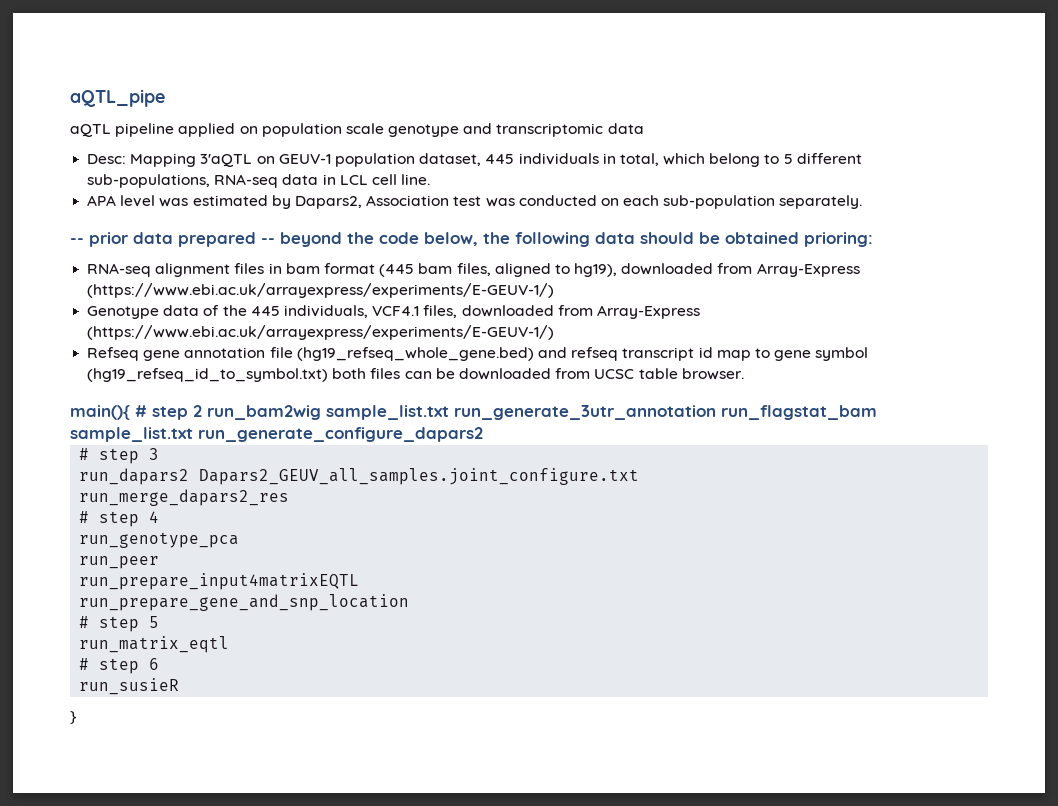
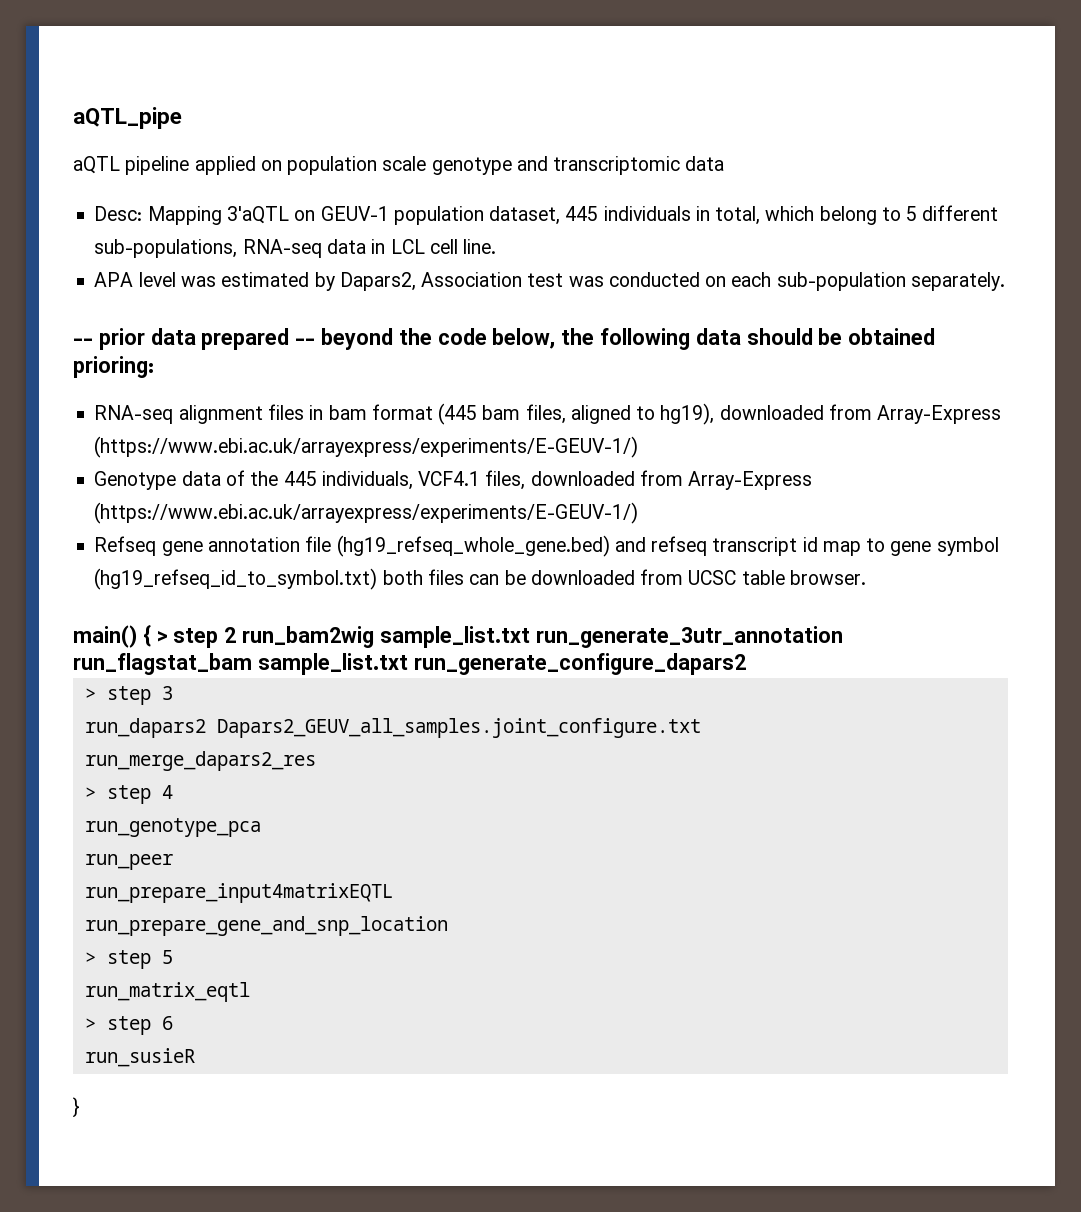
[70,405,147,420] main(){ # -> [73,624,168,648] main() { >
[79,448,90,460] # -> [84,688,96,700] >
[79,511,90,523] # -> [84,787,96,799] >
[79,616,90,628] # -> [84,952,96,964] >
[79,658,90,670] # -> [84,1018,96,1030] >

